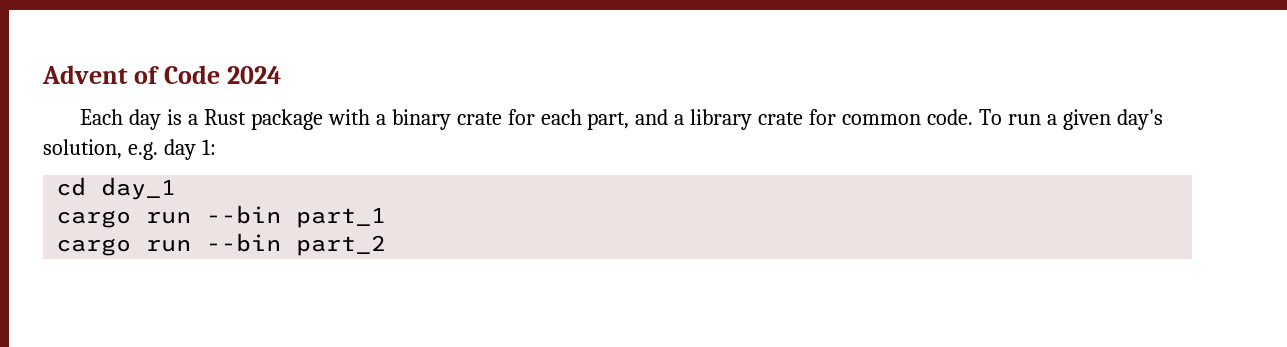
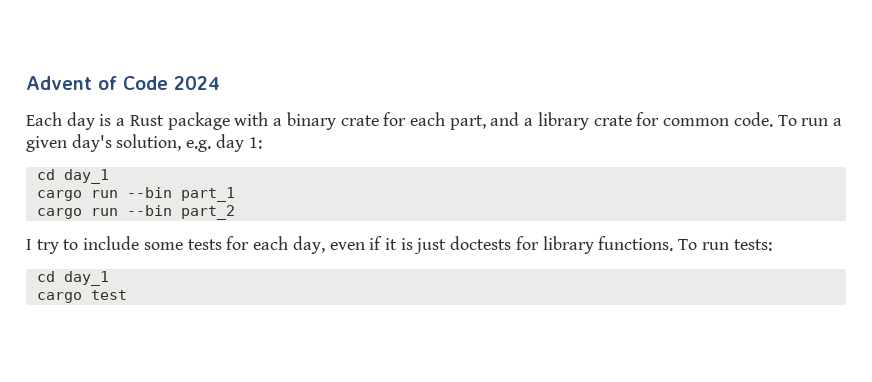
(387, 245) none -> [26,236,772,254] [36,271,109,286] [36,290,127,303] // I try to include some tests for each day, even if it is just doctests for library functions. To run tests: // cd day_1 // cargo test

